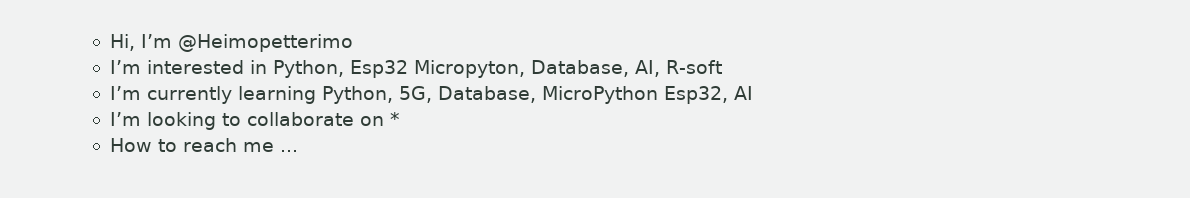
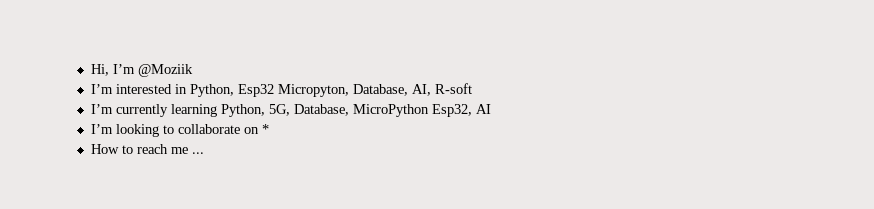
[177,34,353,52] @Heimopetterimo -> [137,64,193,77] @Moziik

